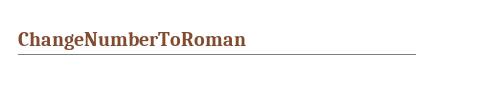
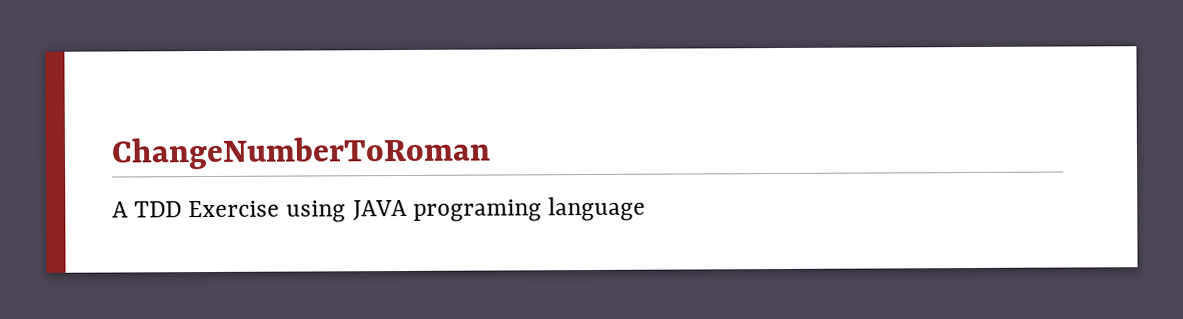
(246, 40) none -> [112,196,646,223] // A TDD Exercise using JAVA programing language

